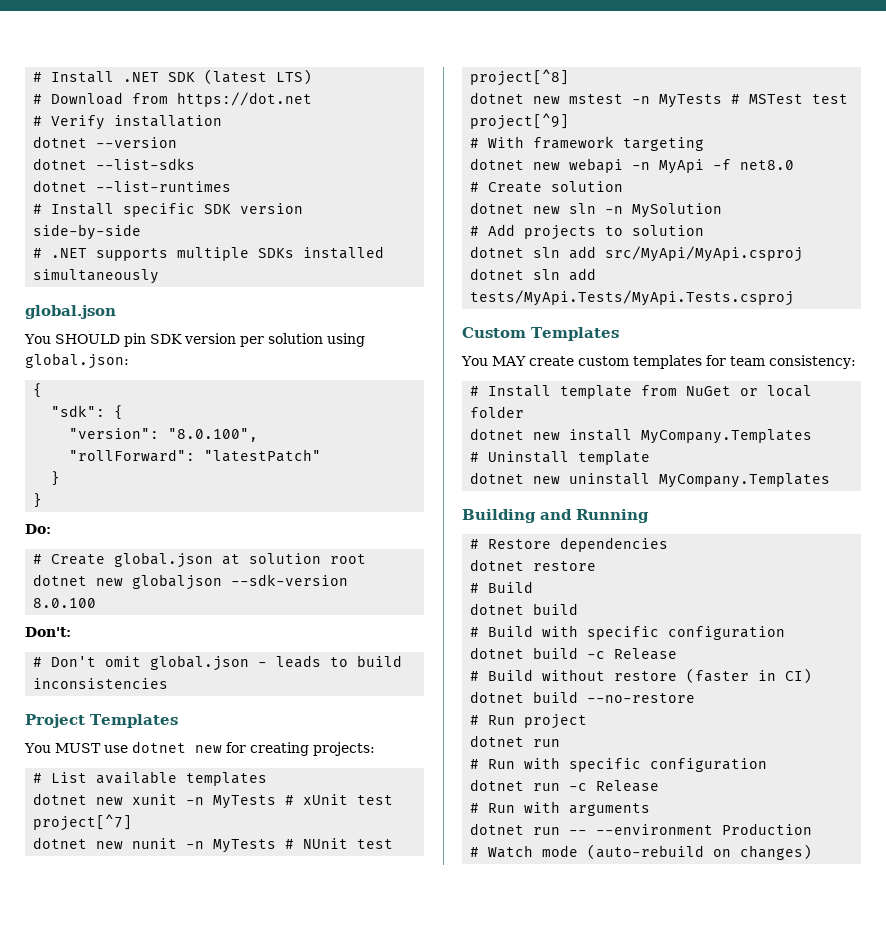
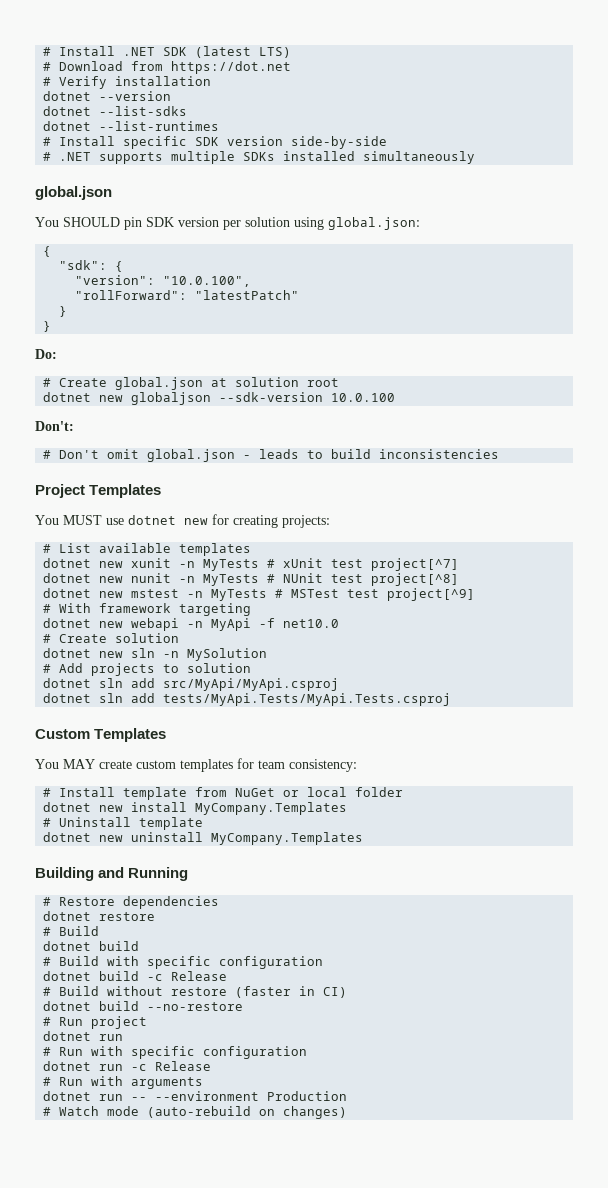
[168,428,259,442] "8.0.100", -> [163,276,252,287] "10.0.100",
[33,598,97,608] 8.0.100 -> [331,393,396,402] 10.0.100
[740,160,795,170] net8.0 -> [283,619,340,628] net10.0

